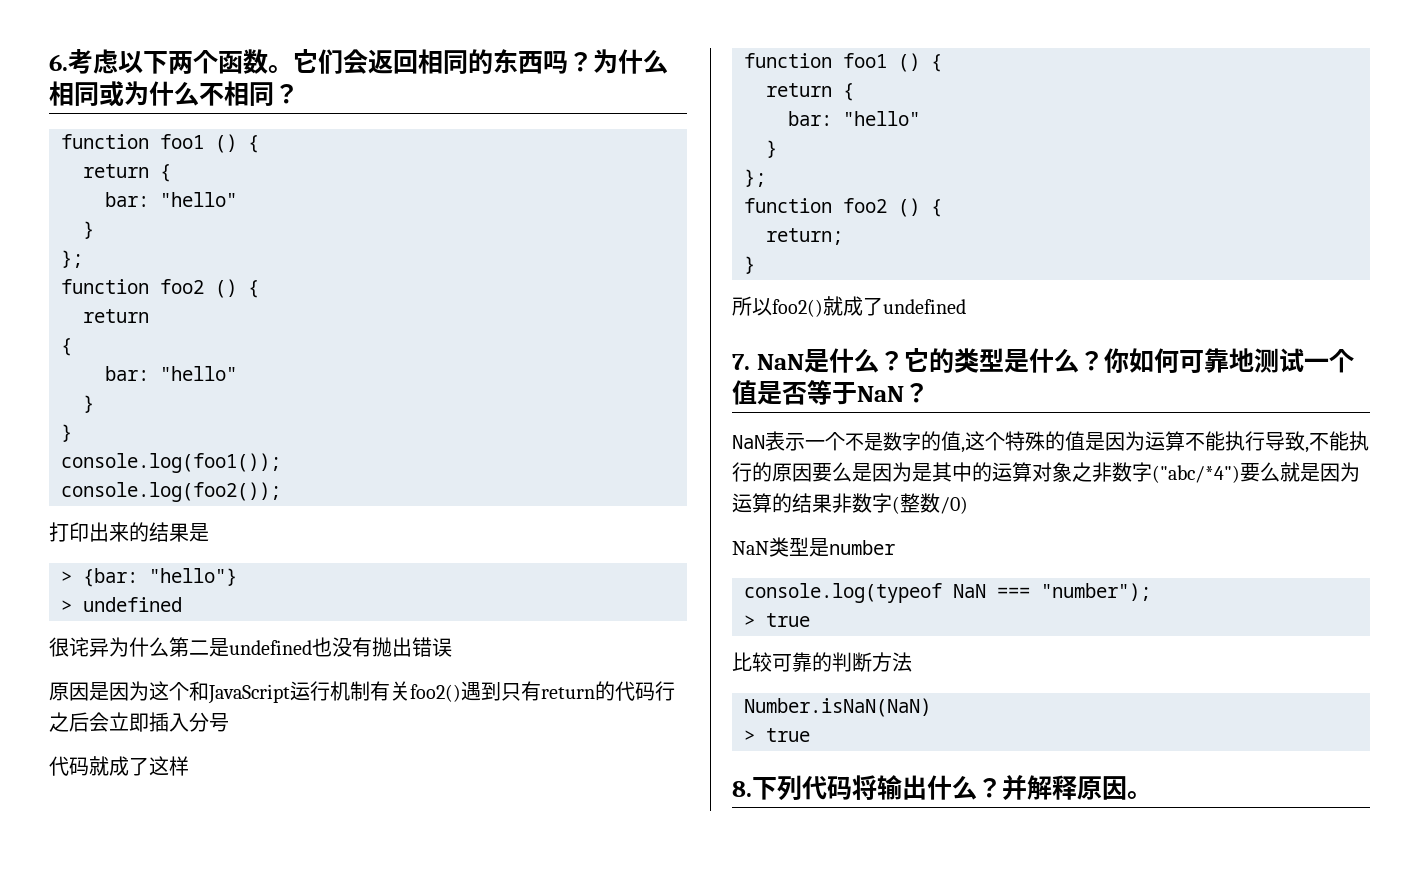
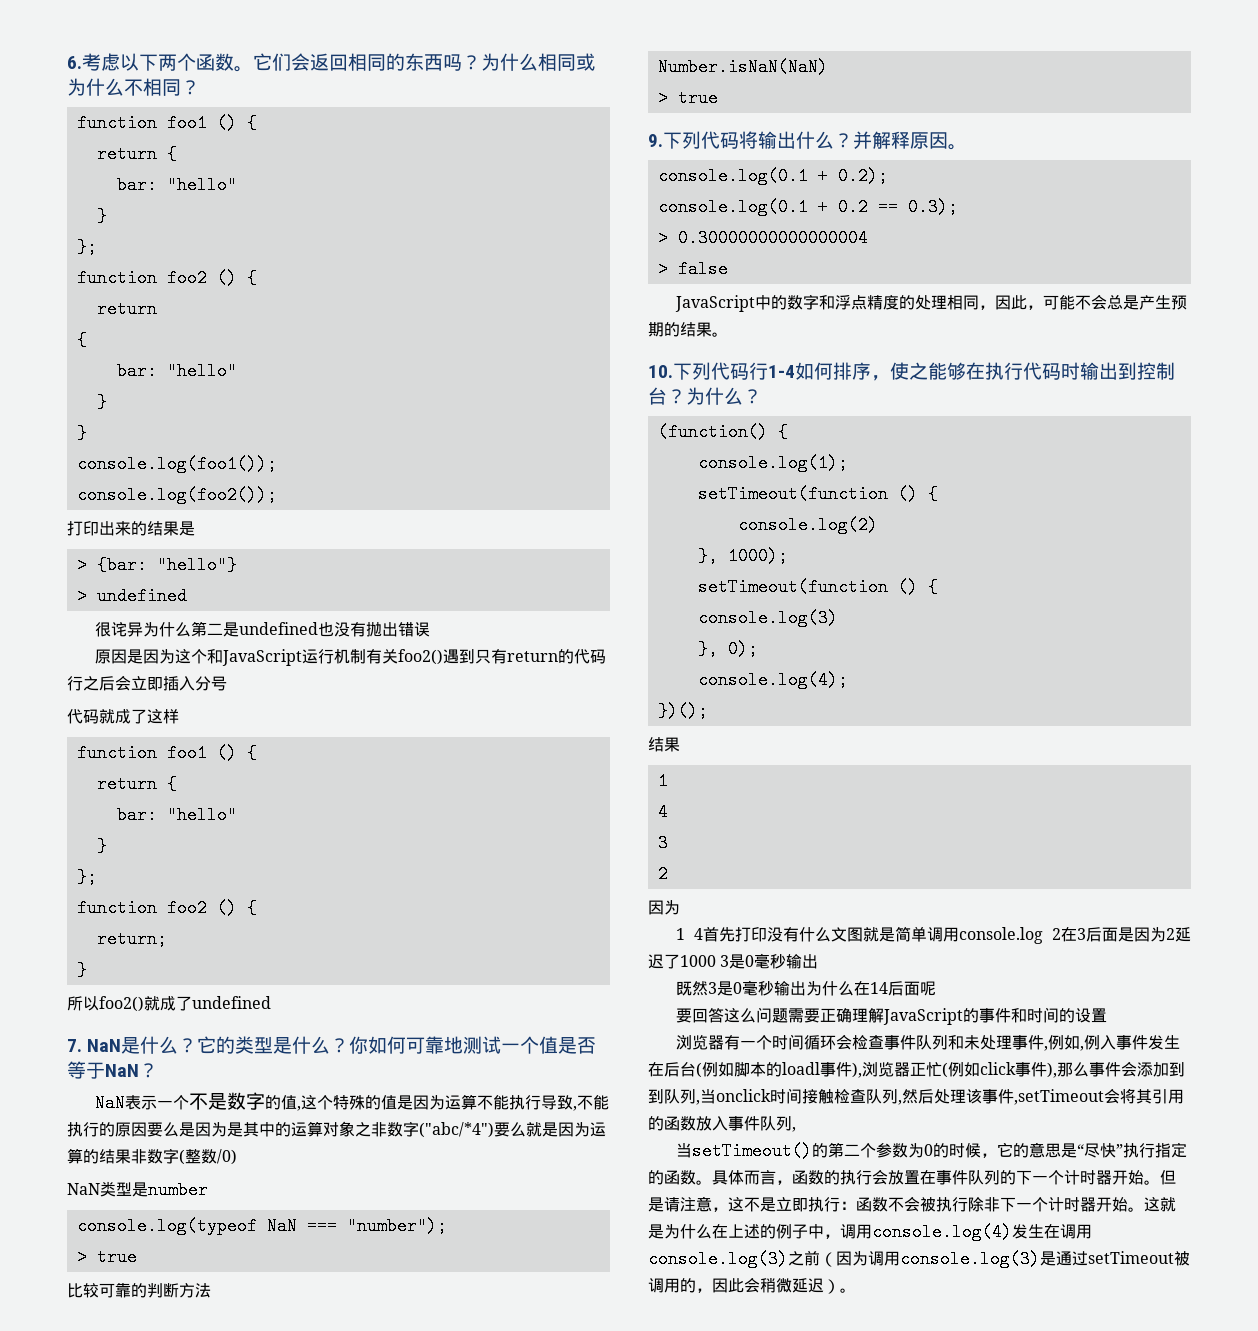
[732,781,752,797] 8. -> [648,134,663,147] 9.
(1152, 795) none -> [657,167,888,185] [657,198,958,216] [657,229,868,247] [657,260,728,278] [674,294,1187,312] [648,322,728,337] [648,362,1175,381] [648,387,762,405] [657,423,788,441] [697,454,848,472] [697,485,938,503] [737,516,878,534] [697,547,788,565] [697,578,938,596] [697,609,838,627] [697,640,758,658] [697,671,848,689] [657,702,708,720] [648,737,680,752] [657,772,668,790] [657,803,668,821] [657,834,668,852] [657,865,668,883] [648,900,680,915] [675,926,1191,944] [648,953,819,969] [675,980,936,996] [675,1007,1107,1025] [675,1034,1180,1051] [648,1061,1185,1078] [648,1088,1184,1105] [648,1116,796,1132] [675,1142,1187,1160] [648,1169,1176,1185] [648,1196,1176,1212] [648,1223,1092,1241] [648,1250,1190,1268] [648,1277,856,1294] // console.log(0.1 + 0.2); // console.log(0.1 + 0.2 == 0.3); // > 0.30000000000000004 // > false // JavaScript中的数字和浮点精度的处理相同，因此，可能不会总是产生预期的结果。 // 10.下列代码行1-4如何排序，使之能够在执行代码时输出到控制台？为什么？ // (function() { // console.log(1); // setTimeout(function () { // console.log(2) // }, 1000); // setTimeout(function () { // console.log(3) // }, 0); // console.log(4); // })(); // 结果 // 1 // 4 // 3 // 2 // 因为 // 1 4首先打印没有什么文图就是简单调用console.log 2在3后面是因为2延迟了1000 3是0毫秒输出 // 既然3是0毫秒输出为什么在14后面呢 // 要回答这么问题需要正确理解JavaScript的事件和时间的设置 // 浏览器有一个时间循环会检查事件队列和未处理事件,例如,例入事件发生在后台(例如脚本的loadl事件),浏览器正忙(例如click事件),那么事件会添加到到队列,当onclick时间接触检查队列,然后处理该事件,setTimeout会将其引用的函数放入事件队列, // 当setTimeout()的第二个参数为0的时候，它的意思是“尽快”执行指定的函数。具体而言，函数的执行会放置在事件队列的下一个计时器开始。但是请注意，这不是立即执行：函数不会被执行除非下一个计时器开始。这就是为什么在上述的例子中，调用console.log(4)发生在调用console.log(3)之前（因为调用console.log(3)是通过setTimeout被调用的，因此会稍微延迟）。

